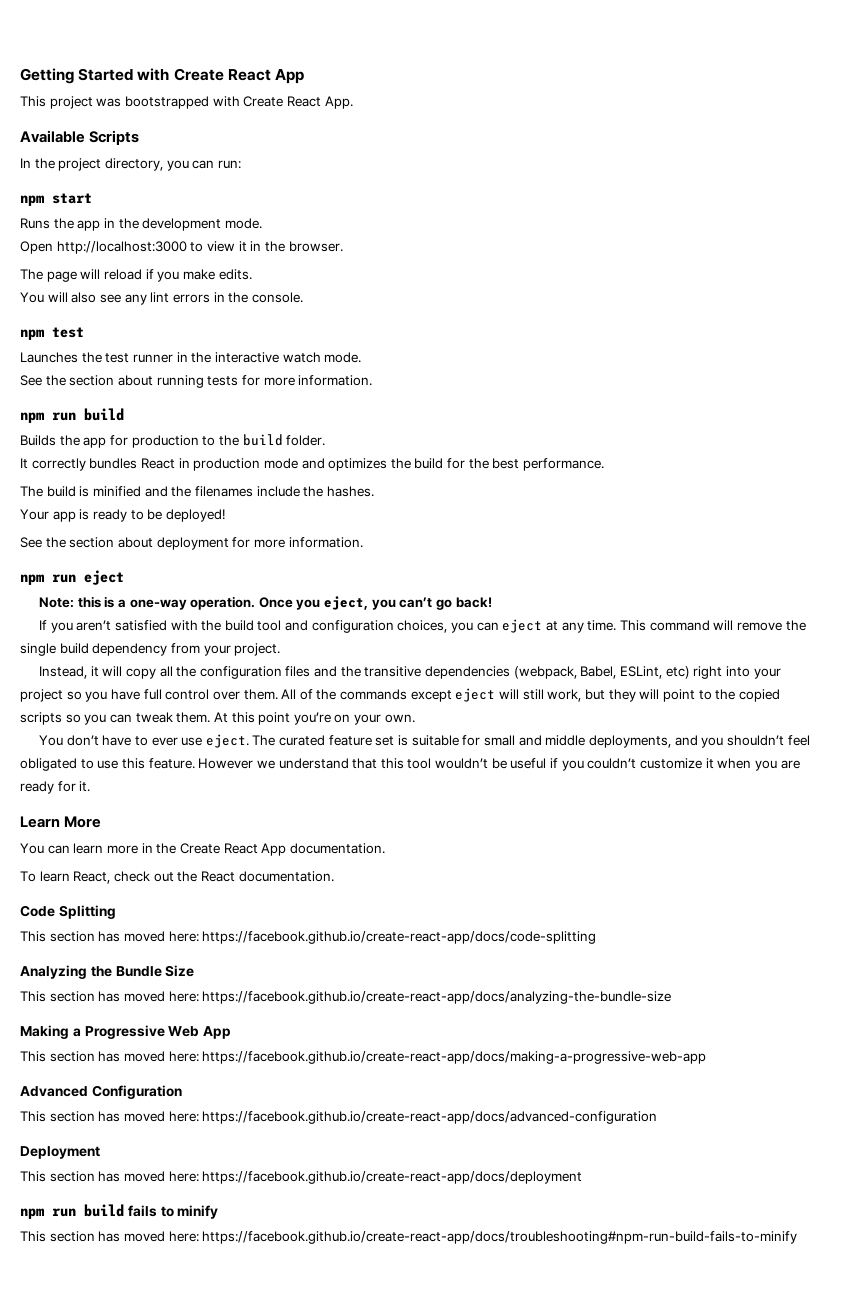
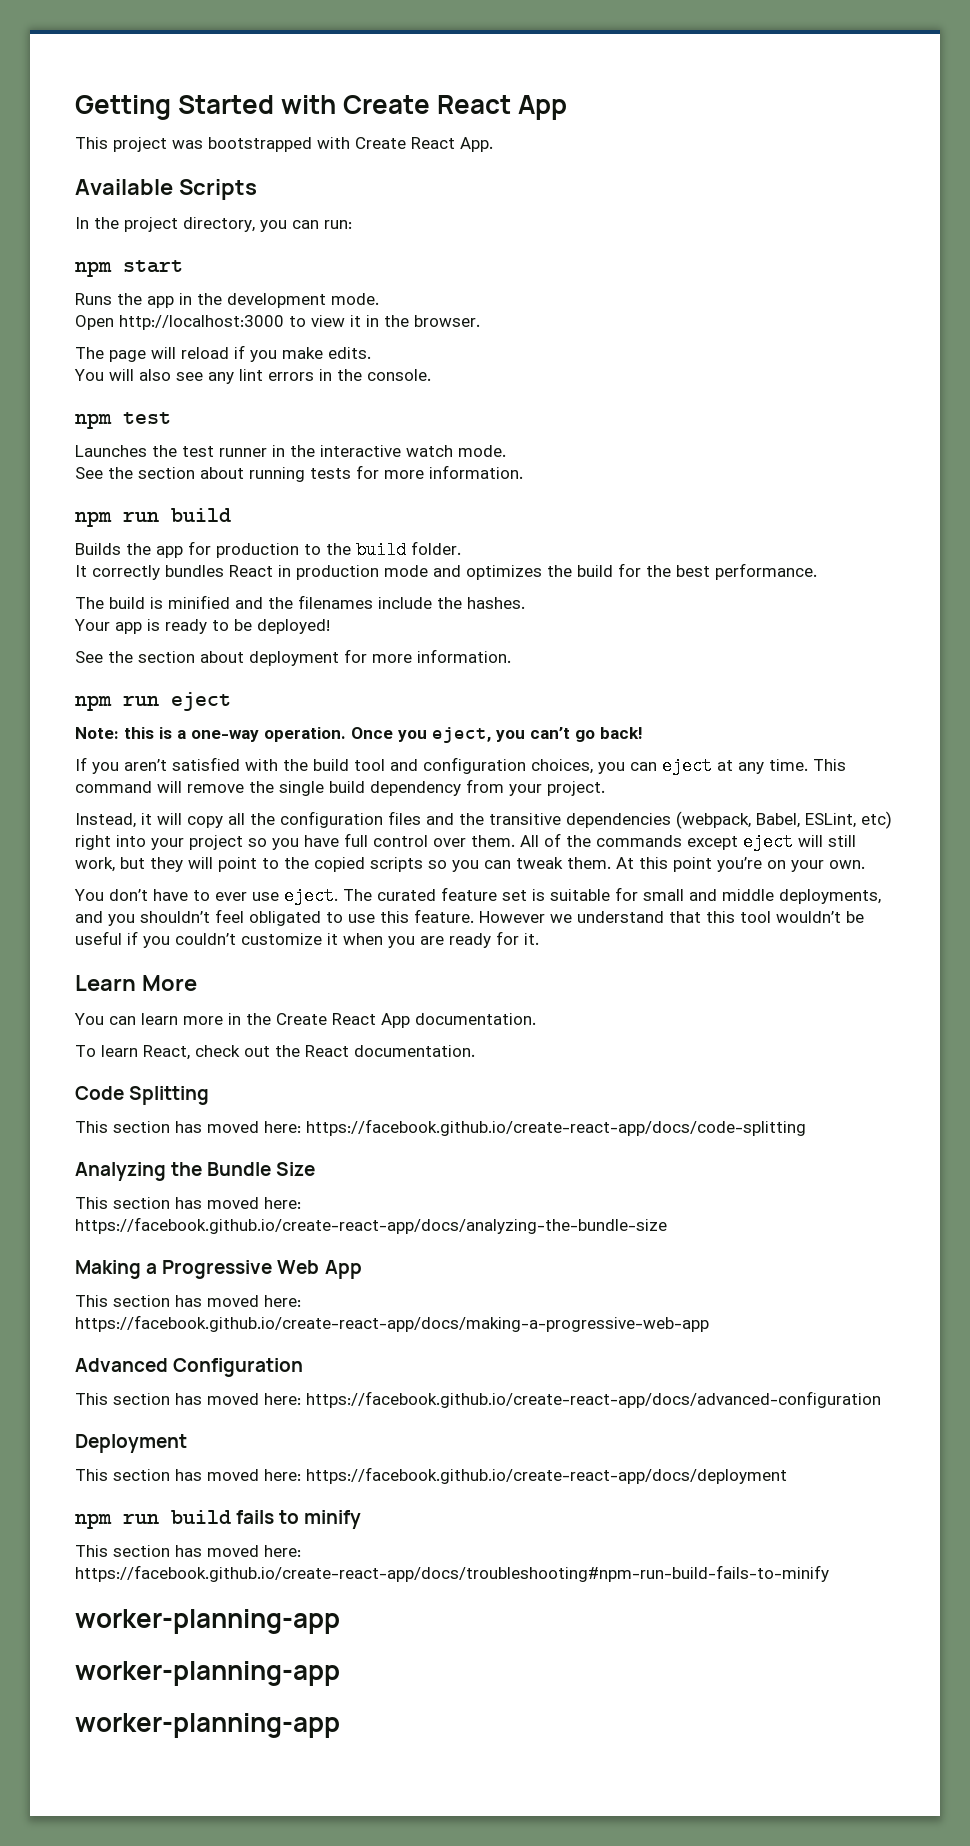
(798, 1237) none -> [75,1609,340,1634] [75,1661,340,1686] [75,1713,340,1738] // worker-planning-app // worker-planning-app // worker-planning-app

